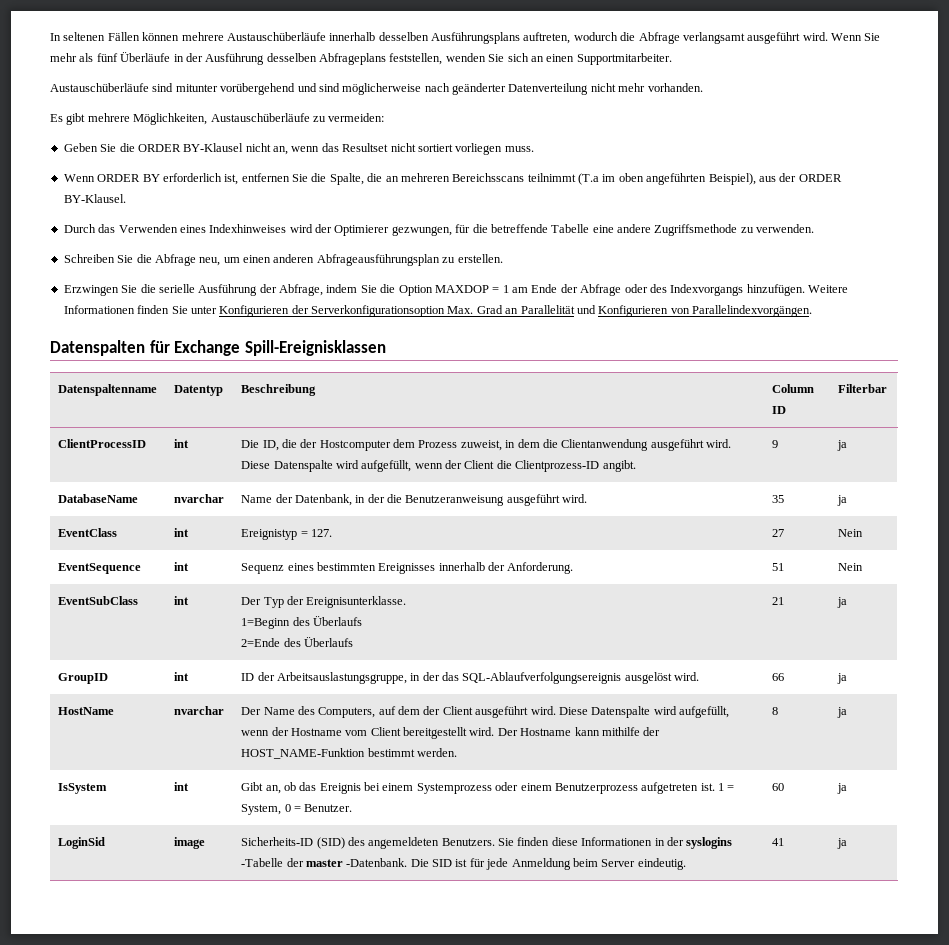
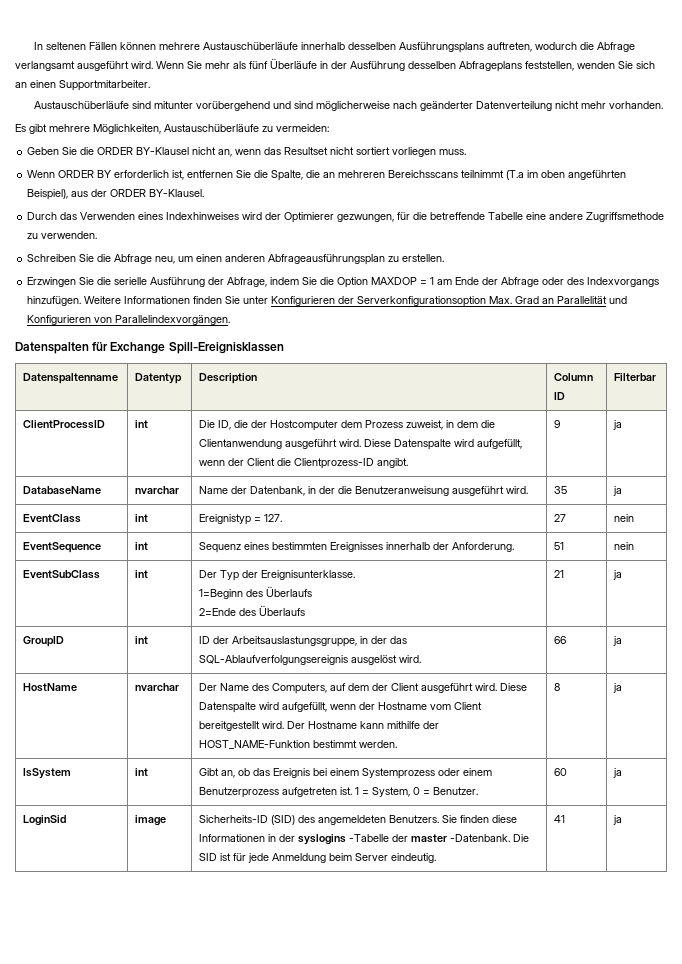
[241,384,317,396] Beschreibung -> [199,373,258,384] Description
[838,529,864,537] Nein -> [614,514,635,522] nein
[838,563,864,571] Nein -> [614,542,635,550] nein

